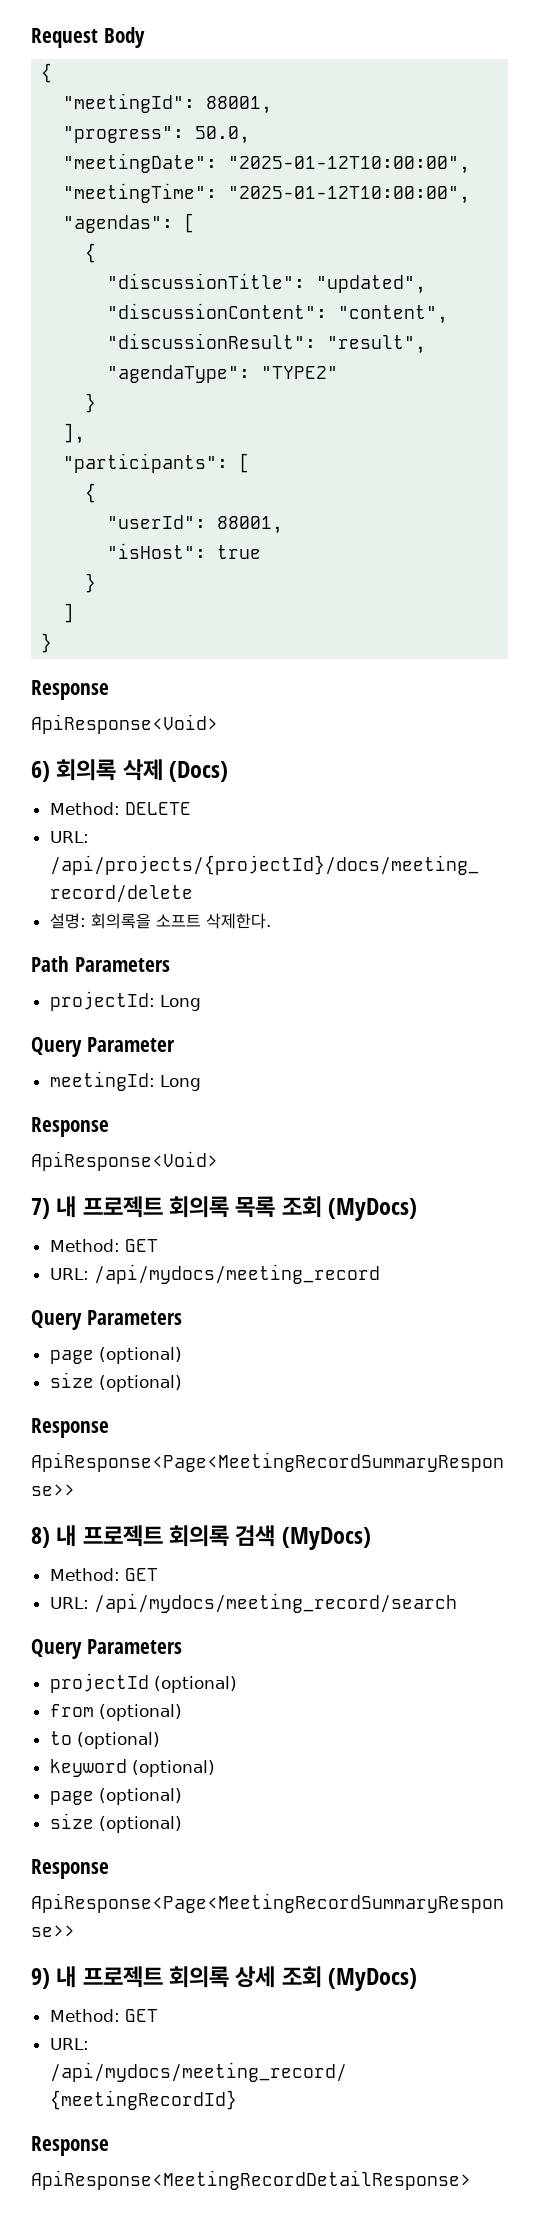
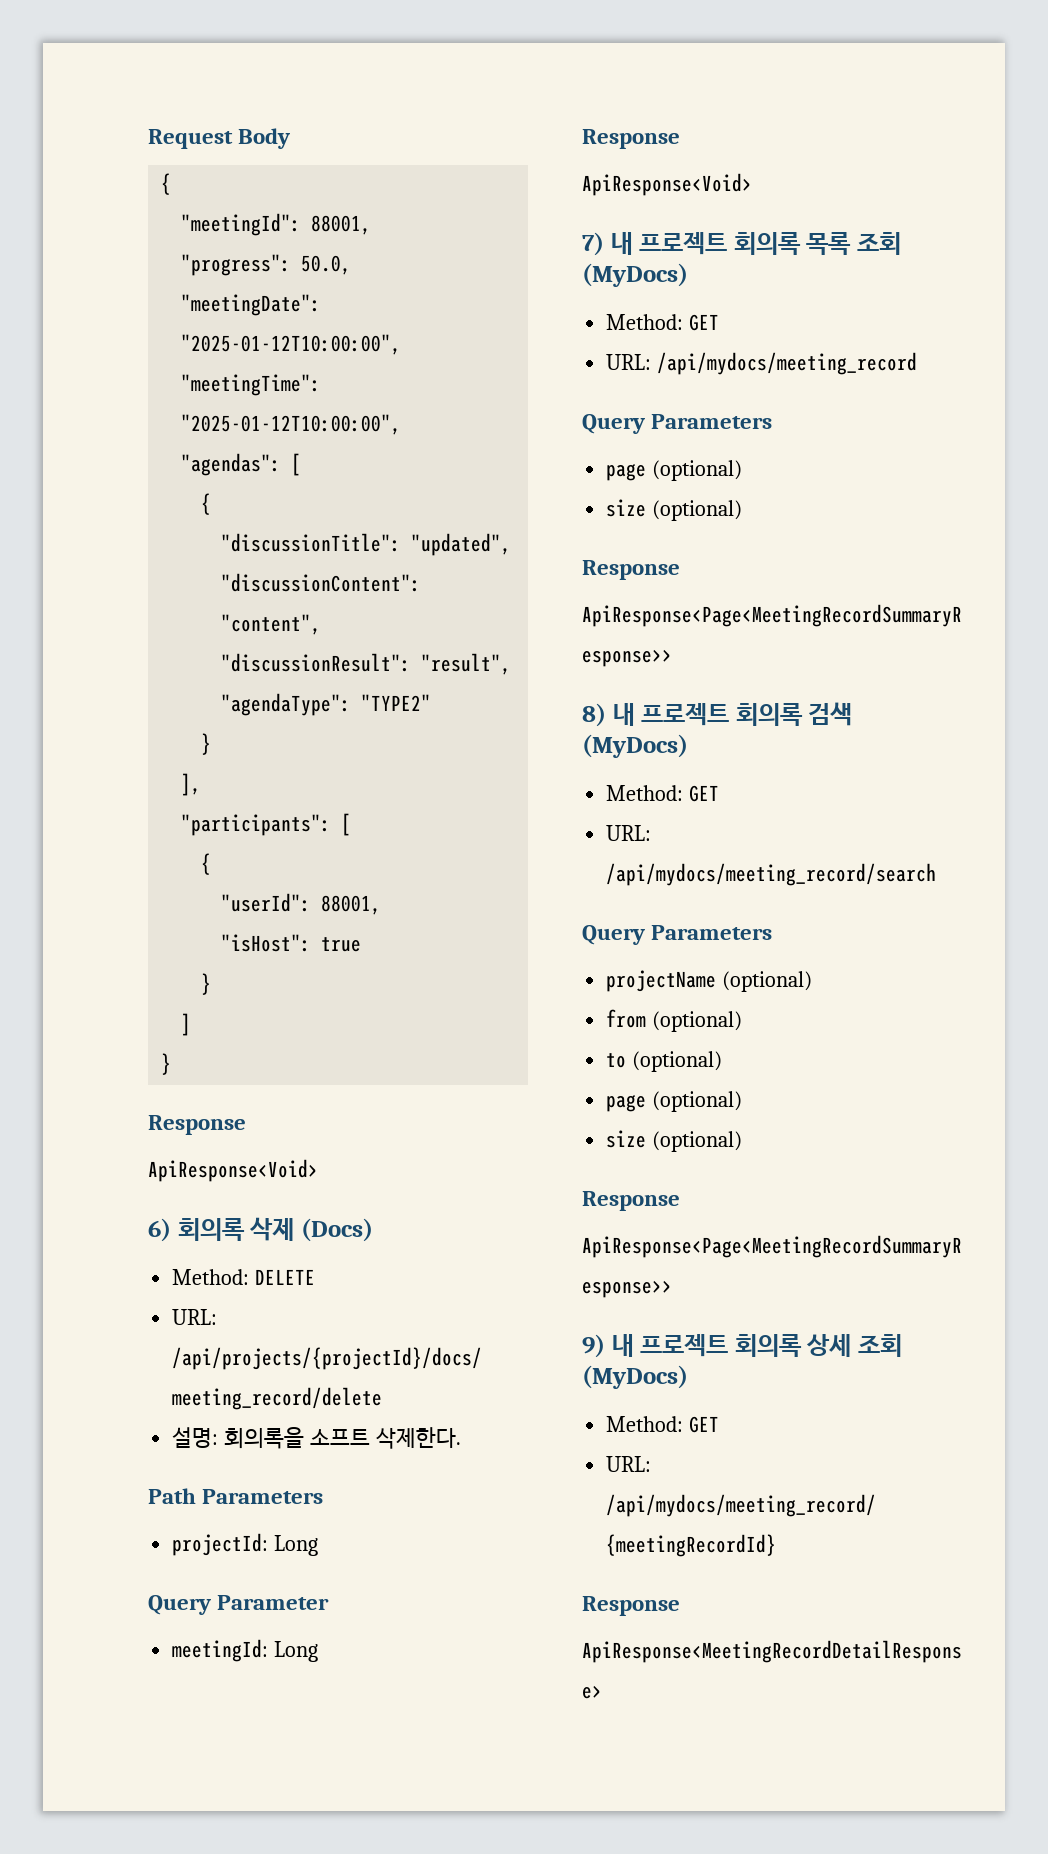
[49,1673,149,1693] projectId -> [606,970,717,992] projectName
[49,1759,215,1777] // keyword (optional) -> (723, 1061) none

